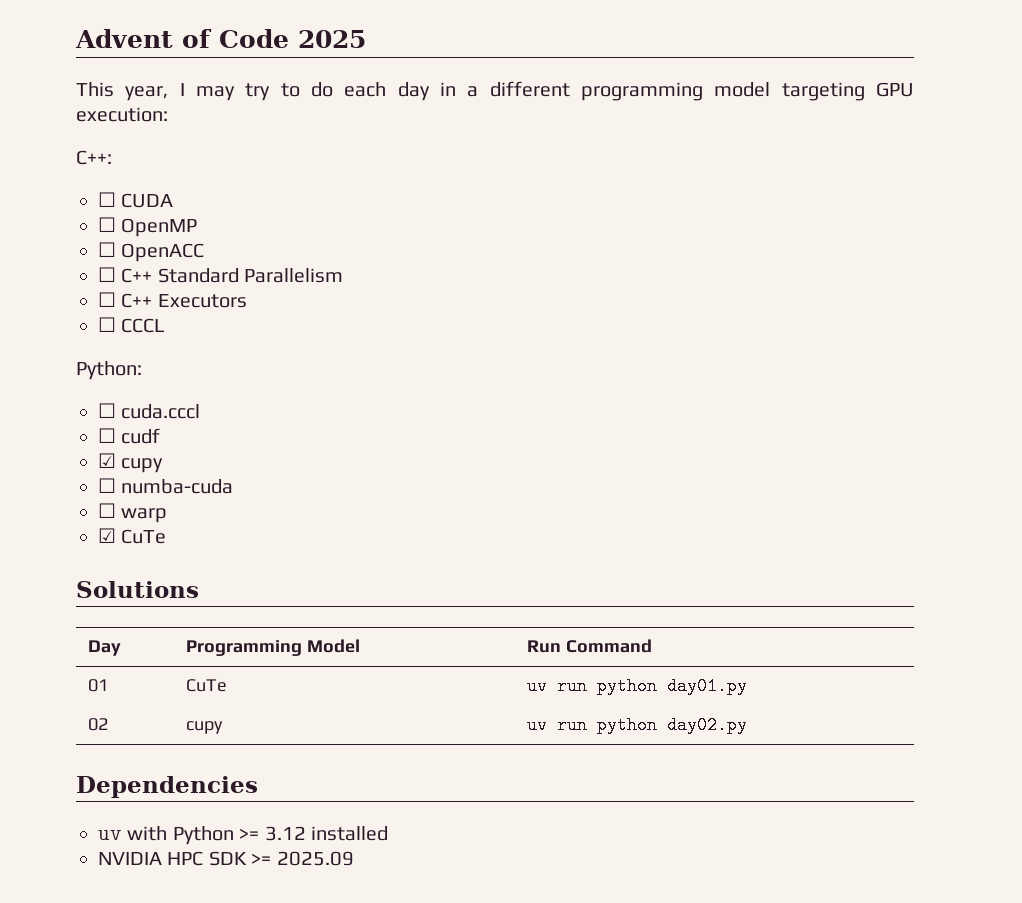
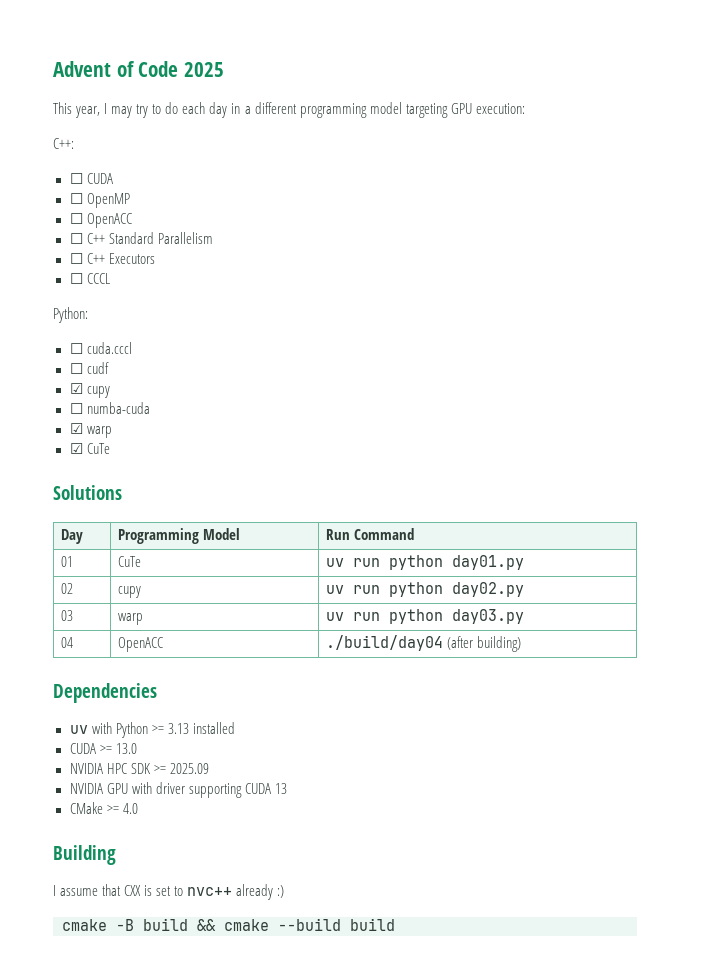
[98,503,116,518] ☐ -> [69,423,83,434] ☑
(747, 725) none -> [61,610,74,621] [118,613,144,625] [326,609,525,624] [61,637,74,648] [118,637,164,652] [326,635,522,652] // 03 | warp | uv run python day03.py // 04 | OpenACC | ./build/day04 (after building)
[264,826,306,841] 3.12 -> [167,723,189,734] 3.13
(388, 833) none -> [69,743,137,754] // CUDA >= 13.0
(354, 858) none -> [69,782,287,798] [69,802,138,814] [53,845,116,865] [53,884,285,900] [62,918,395,931] // NVIDIA GPU with driver supporting CUDA 13 // CMake >= 4.0 // Building // I assume that CXX is set to nvc++ already :) // cmake -B build && cmake --build build

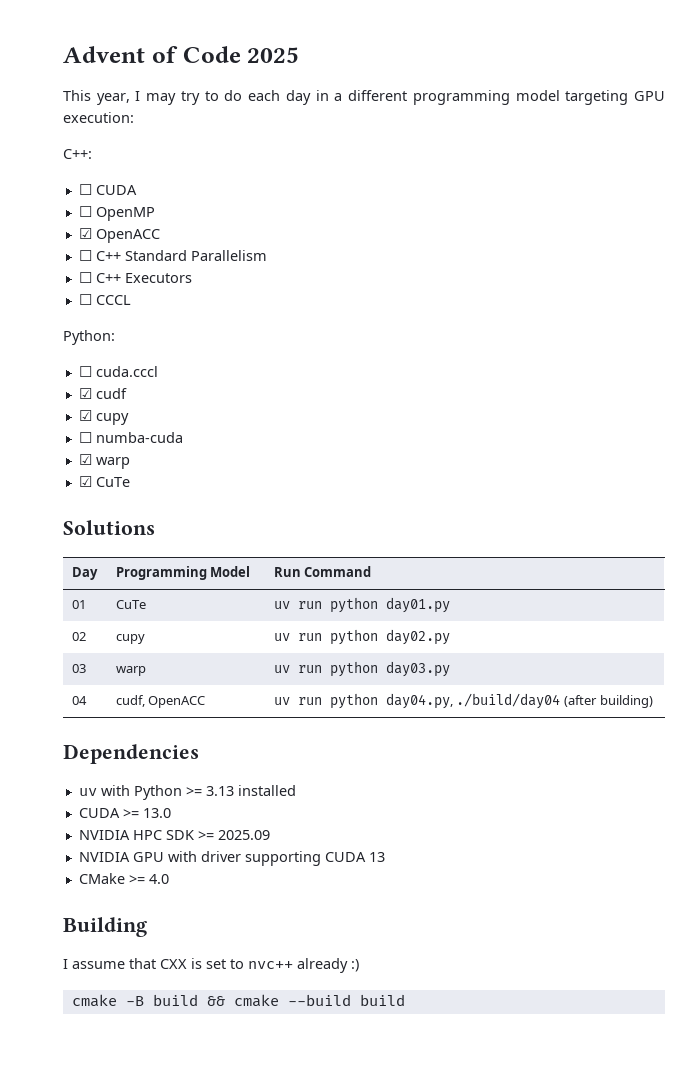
[69,213,83,224] ☐ -> [78,228,92,239] ☑
[69,363,83,374] ☐ -> [78,388,92,399] ☑
(74, 642) none -> [115,695,145,707] cudf,
(164, 644) none -> [273,693,453,709] uv run python day04.py,

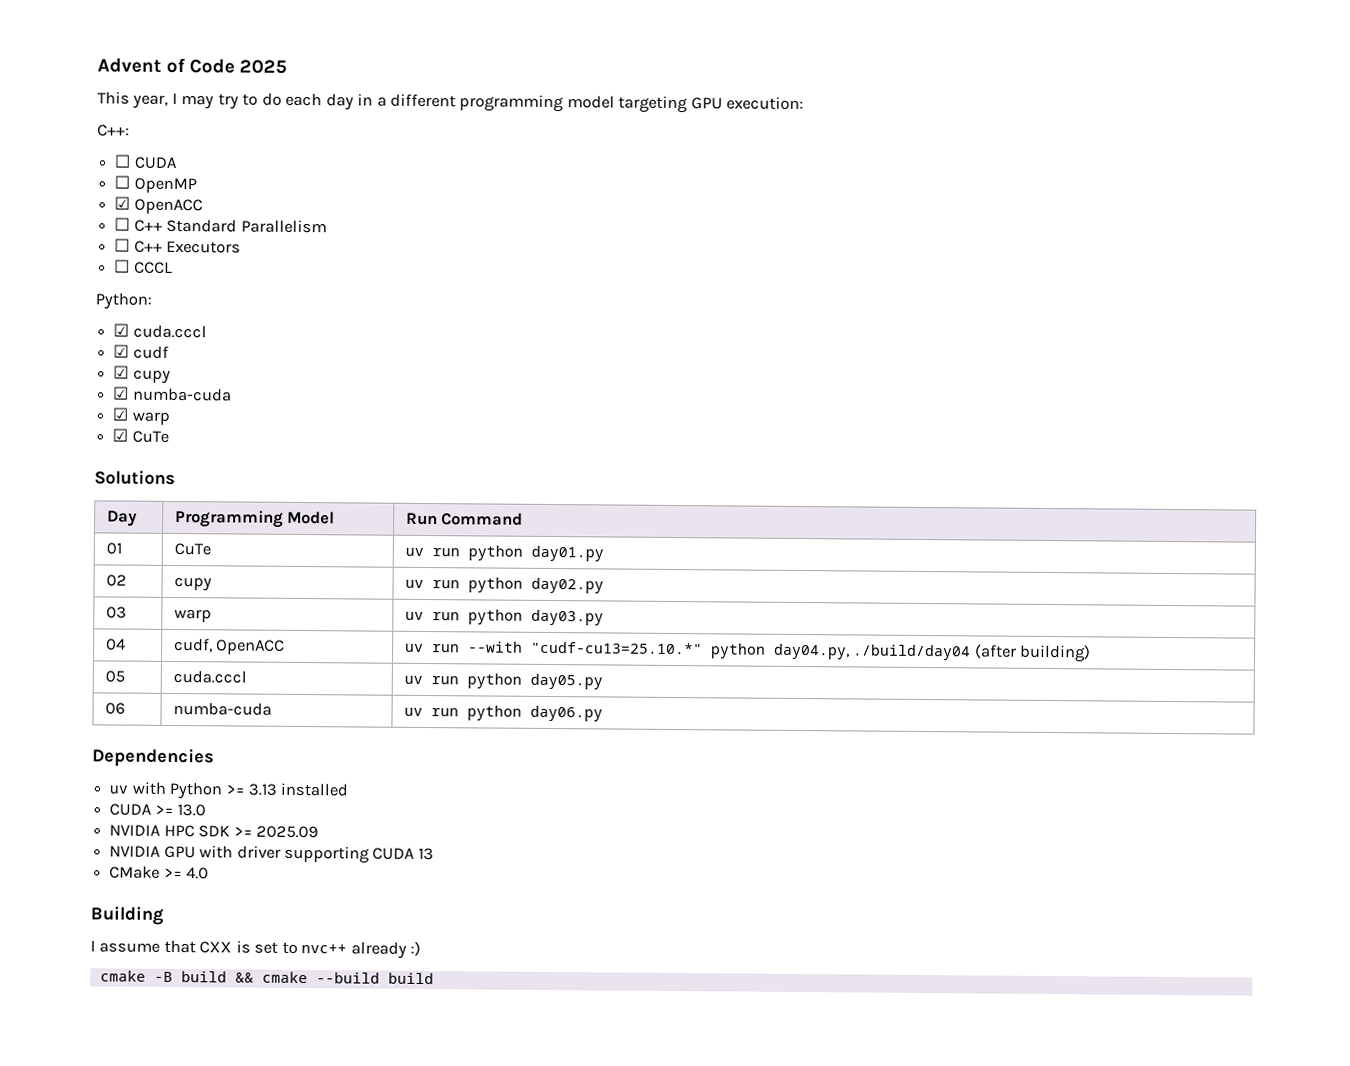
[78,366,92,377] ☐ -> [113,323,130,337] ☑
[78,432,92,443] ☐ -> [113,386,130,400] ☑
(322, 701) none -> [467,641,703,655] --with "cudf-cu13=25.10.*"
(653, 701) none -> [104,670,125,683] [172,669,247,684] [403,673,603,690] [104,702,125,715] [172,701,272,716] [403,705,603,722] // 05 | cuda.cccl | uv run python day05.py // 06 | numba-cuda | uv run python day06.py

